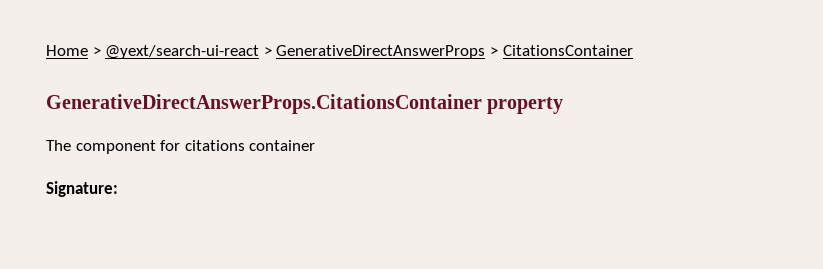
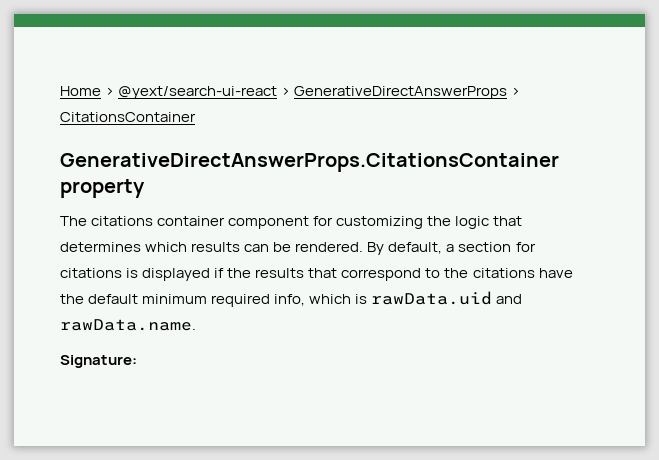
[75,140,316,154] component for citations container -> [91,216,523,229] [60,242,536,255] [60,268,573,281] [60,291,523,307] [60,319,196,331] citations container component for customizing the logic that determines which results can be rendered. By default, a section for citations is displayed if the results that correspond to the citations have the default minimum required info, which is rawData.uid and rawData.name.

